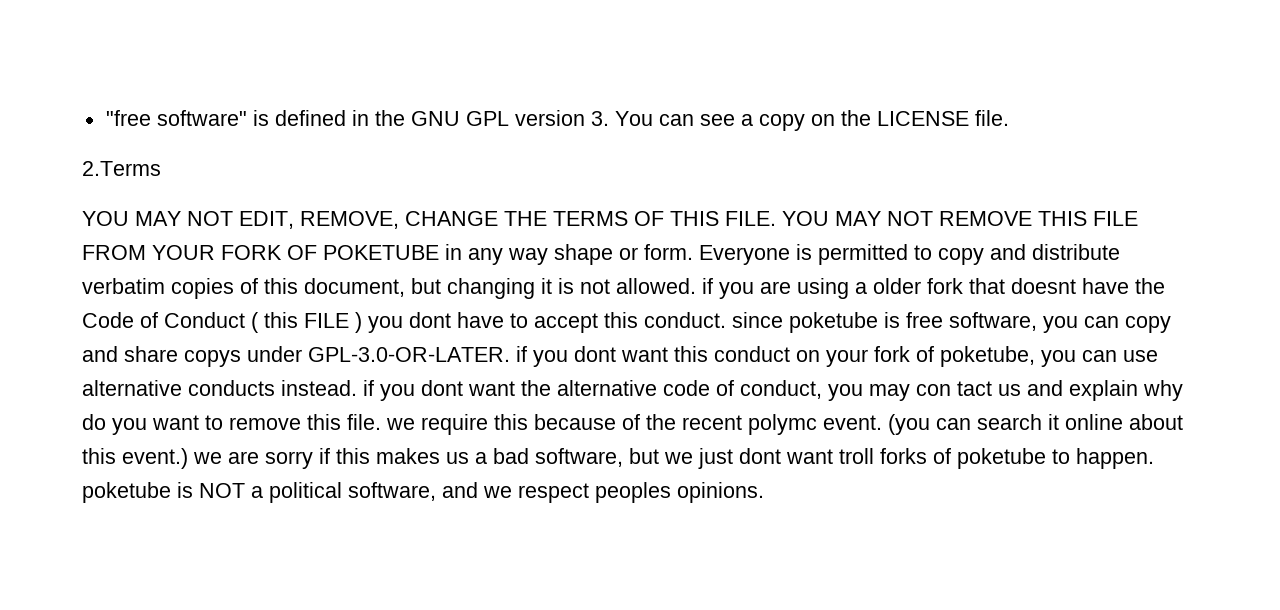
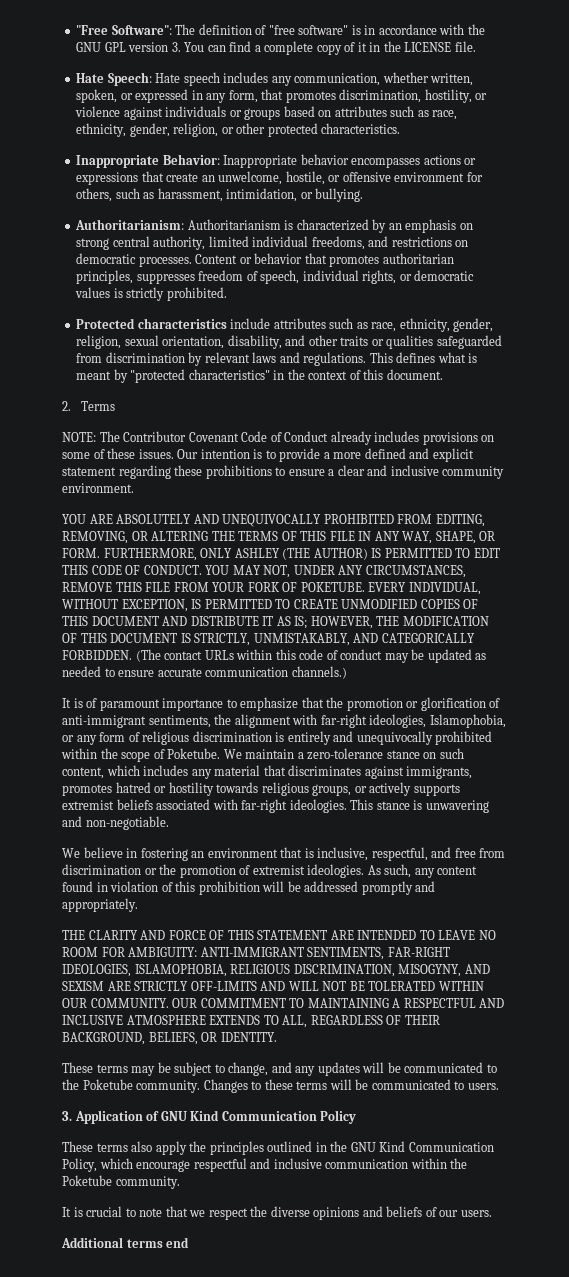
[105,110,369,126] "free software" is defined in -> [76,24,465,35] "Free Software": The definition of "free software" is in accordance with
[699,110,1009,131] [82,161,161,176] [82,211,933,229] see a copy on the LICENSE file. // 2.Terms // YOU MAY NOT EDIT, REMOVE, CHANGE THE TERMS OF THIS FILE. YOU MAY NOT -> [229,41,476,55] [76,72,474,86] [76,89,488,103] [75,106,458,120] [76,123,401,137] [76,154,477,168] [76,171,483,185] [76,188,364,202] [75,219,473,233] [76,236,469,250] [76,253,454,267] [76,270,475,284] [75,287,227,301] [76,318,494,332] [76,335,502,349] [76,352,478,366] [76,369,443,383] [62,401,115,411] [62,431,495,445] [62,448,474,462] [62,465,505,479] [62,483,134,493] [62,514,485,527] [62,531,496,544] [62,548,500,561] [62,565,466,578] find a complete copy of it in the LICENSE file. // Hate Speech: Hate speech includes any communication, whether written, spoken, or expressed in any form, that promotes discrimination, hostility, or violence against individuals or groups based on attributes such as race, ethnicity, gender, religion, or other protected characteristics. // Inappropriate Behavior: Inappropriate behavior encompasses actions or expressions that create an unwelcome, hostile, or offensive environment for others, such as harassment, intimidation, or bullying. // Authoritarianism: Authoritarianism is characterized by an emphasis on strong central authority, limited individual freedoms, and restrictions on democratic processes. Content or behavior that promotes authoritarian principles, suppresses freedom of speech, individual rights, or democratic values is strictly prohibited. // Protected characteristics include attributes such as race, ethnicity, gender, religion, sexual orientation, disability, and other traits or qualities safeguarded from discrimination by relevant laws and regulations. This defines what is meant by "protected characteristics" in the context of this document. // 2. Terms // NOTE: The Contributor Covenant Code of Conduct already includes provisions on some of these issues. Our intention is to provide a more defined and explicit statement regarding these prohibitions to ensure a clear and inclusive community environment. // YOU ARE ABSOLUTELY AND UNEQUIVOCALLY PROHIBITED FROM EDITING, REMOVING, OR ALTERING THE TERMS OF THIS FILE IN ANY WAY, SHAPE, OR FORM. FURTHERMORE, ONLY ASHLEY (THE AUTHOR) IS PERMITTED TO EDIT THIS CODE OF CONDUCT. YOU MAY NOT, UNDER ANY CIRCUMSTANCES,
[323,244,1120,265] [82,278,1165,299] [82,312,1171,333] [82,346,1158,367] [82,380,1183,401] [82,414,1183,435] [82,448,1154,469] [82,482,764,503] POKETUBE in any way shape or form. Everyone is permitted to copy and distribute verbatim copies of this document, but changing it is not allowed. if you are using a older fork that doesnt have the Code of Conduct ( this FILE ) you dont have to accept this conduct. since poketube is free software, you can copy and share copys under GPL-3.0-OR-LATER. if you dont want this conduct on your fork of poketube, you can use alternative conducts instead. if you dont want the alternative code of conduct, you may con tact us and explain why do you want to remove this file. we require this because of the recent polymc event. (you can search it online about this event.) we are sorry if this makes us a bad software, but we just dont want troll forks of poketube to happen. poketube is NOT a political software, and we respect peoples opinions. -> [300,582,481,595] [62,599,479,612] [62,616,489,629] [62,633,475,646] [62,649,487,663] [62,666,347,679] [62,697,501,711] [62,714,506,728] [62,731,493,745] [61,748,464,762] [62,765,473,779] [62,782,460,796] [62,799,489,813] [62,816,169,830] [62,847,506,861] [62,864,478,878] [62,881,436,895] [62,898,138,912] [62,930,496,940] [62,947,450,960] [62,964,490,977] [62,981,484,991] [62,998,505,1008] [62,1015,440,1028] [62,1032,277,1045] [62,1062,497,1076] [62,1079,499,1093] [62,1110,357,1124] [62,1141,494,1155] [62,1158,468,1172] [62,1175,180,1189] [62,1206,492,1220] [61,1237,190,1248] POKETUBE. EVERY INDIVIDUAL, WITHOUT EXCEPTION, IS PERMITTED TO CREATE UNMODIFIED COPIES OF THIS DOCUMENT AND DISTRIBUTE IT AS IS; HOWEVER, THE MODIFICATION OF THIS DOCUMENT IS STRICTLY, UNMISTAKABLY, AND CATEGORICALLY FORBIDDEN. (The contact URLs within this code of conduct may be updated as needed to ensure accurate communication channels.) // It is of paramount importance to emphasize that the promotion or glorification of anti-immigrant sentiments, the alignment with far-right ideologies, Islamophobia, or any form of religious discrimination is entirely and unequivocally prohibited within the scope of Poketube. We maintain a zero-tolerance stance on such content, which includes any material that discriminates against immigrants, promotes hatred or hostility towards religious groups, or actively supports extremist beliefs associated with far-right ideologies. This stance is unwavering and non-negotiable. // We believe in fostering an environment that is inclusive, respectful, and free from discrimination or the promotion of extremist ideologies. As such, any content found in violation of this prohibition will be addressed promptly and appropriately. // THE CLARITY AND FORCE OF THIS STATEMENT ARE INTENDED TO LEAVE NO ROOM FOR AMBIGUITY: ANTI-IMMIGRANT SENTIMENTS, FAR-RIGHT IDEOLOGIES, ISLAMOPHOBIA, RELIGIOUS DISCRIMINATION, MISOGYNY, AND SEXISM ARE STRICTLY OFF-LIMITS AND WILL NOT BE TOLERATED WITHIN OUR COMMUNITY. OUR COMMITMENT TO MAINTAINING A RESPECTFUL AND INCLUSIVE ATMOSPHERE EXTENDS TO ALL, REGARDLESS OF THEIR BACKGROUND, BELIEFS, OR IDENTITY. // These terms may be subject to change, and any updates will be communicated to the Poketube community. Changes to these terms will be communicated to users. // 3. Application of GNU Kind Communication Policy // These terms also apply the principles outlined in the GNU Kind Communication Policy, which encourage respectful and inclusive communication within the Poketube community. // It is crucial to note that we respect the diverse opinions and beliefs of our users. // Additional terms end

